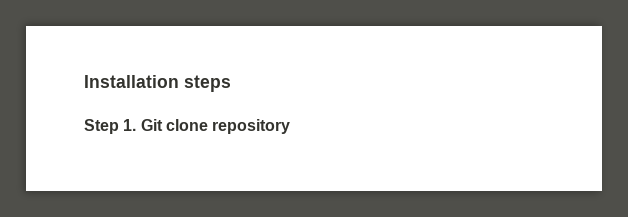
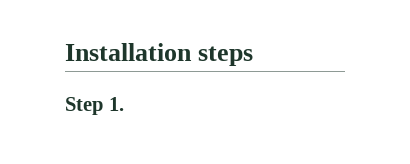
[140,119,291,134] Git clone repository -> (124, 104) none

